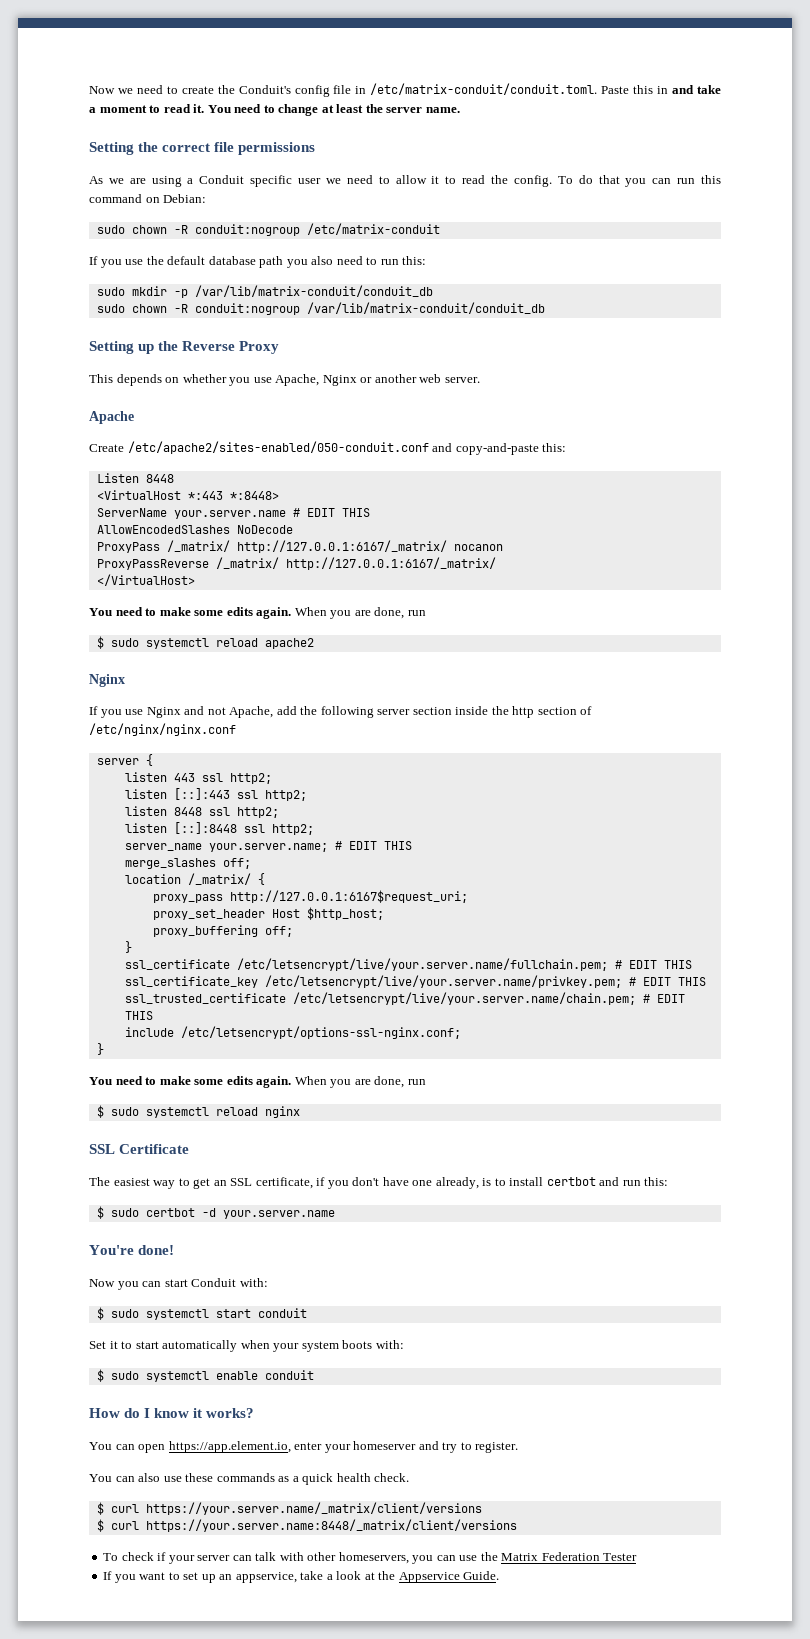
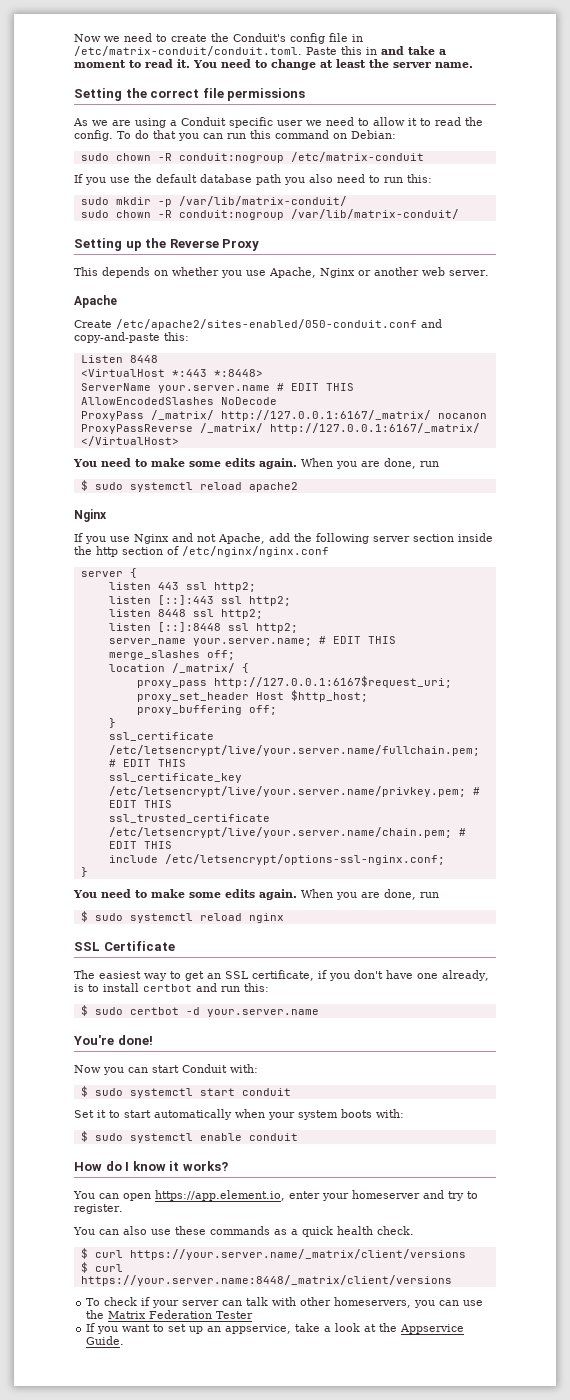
[194,285,433,297] [96,302,545,315] /var/lib/matrix-conduit/conduit_db // sudo chown -R conduit:nogroup /var/lib/matrix-conduit/conduit_db -> [178,196,347,206] [80,209,459,220] /var/lib/matrix-conduit/ // sudo chown -R conduit:nogroup /var/lib/matrix-conduit/

